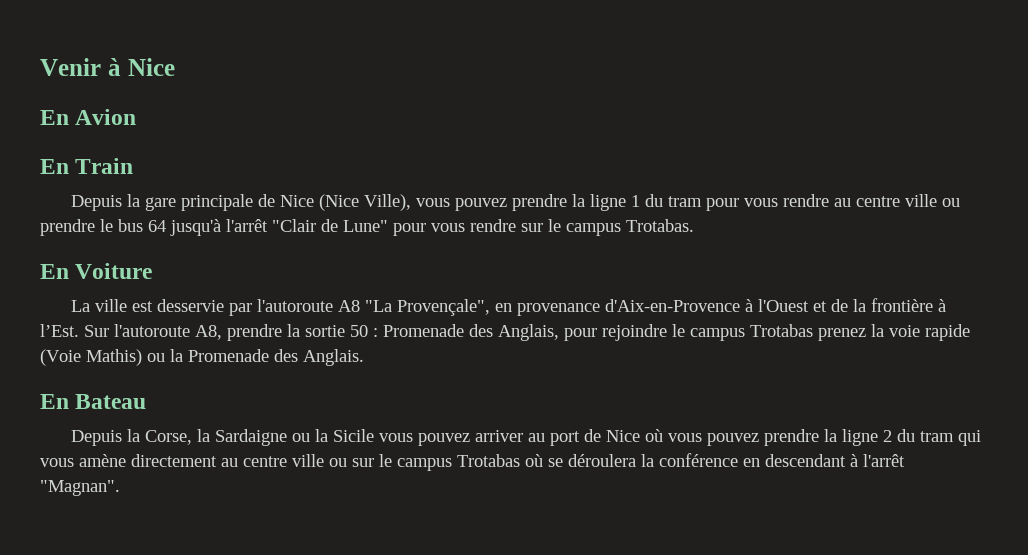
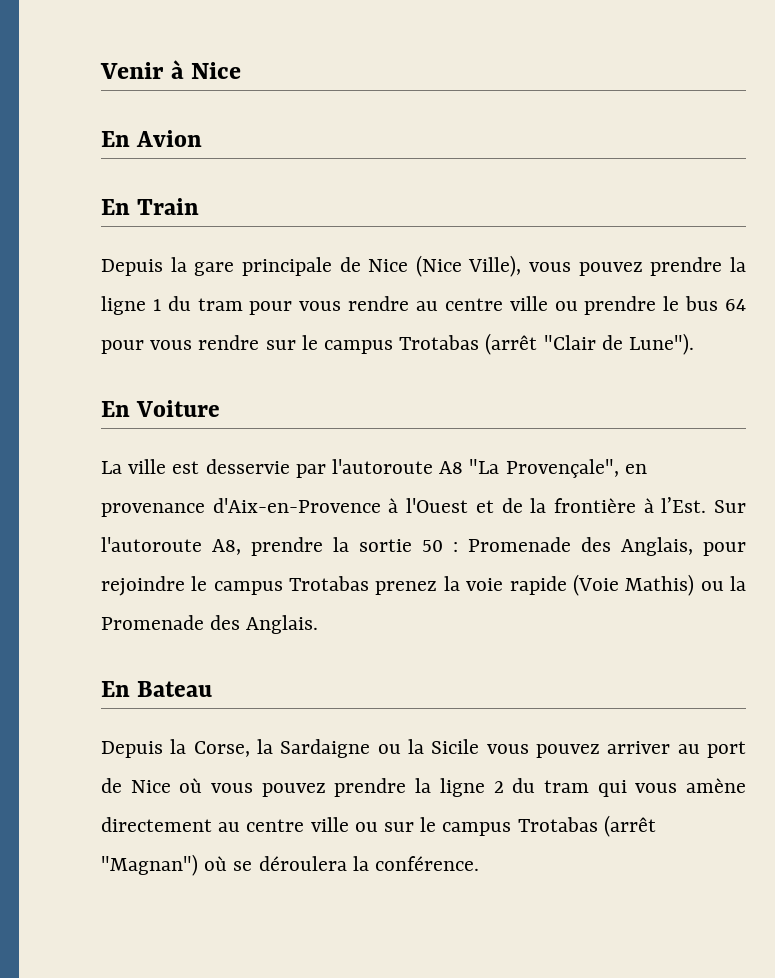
[170,219,388,236] jusqu'à l'arrêt "Clair de Lune" -> (746, 305) none
[626,219,694,232] Trotabas. -> [399,333,695,355] Trotabas (arrêt "Clair de Lune").
(520, 460) none -> [603,815,656,837] [101,854,198,876] (arrêt "Magnan")
[659,453,905,467] [40,480,120,496] conférence en descendant à l'arrêt "Magnan". -> [375,856,480,871] conférence.

